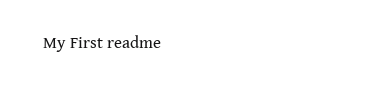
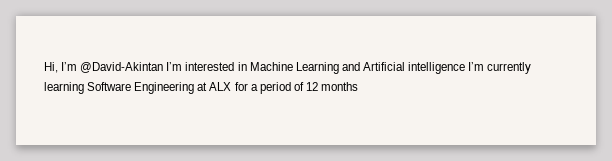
[43,35,162,52] My First readme -> [44,62,532,74] [44,82,359,94] Hi, I’m @David-Akintan I’m interested in Machine Learning and Artificial intelligence I’m currently learning Software Engineering at ALX for a period of 12 months

